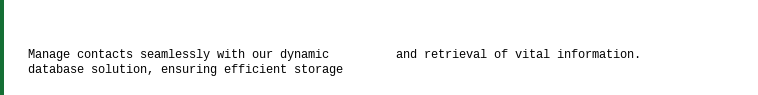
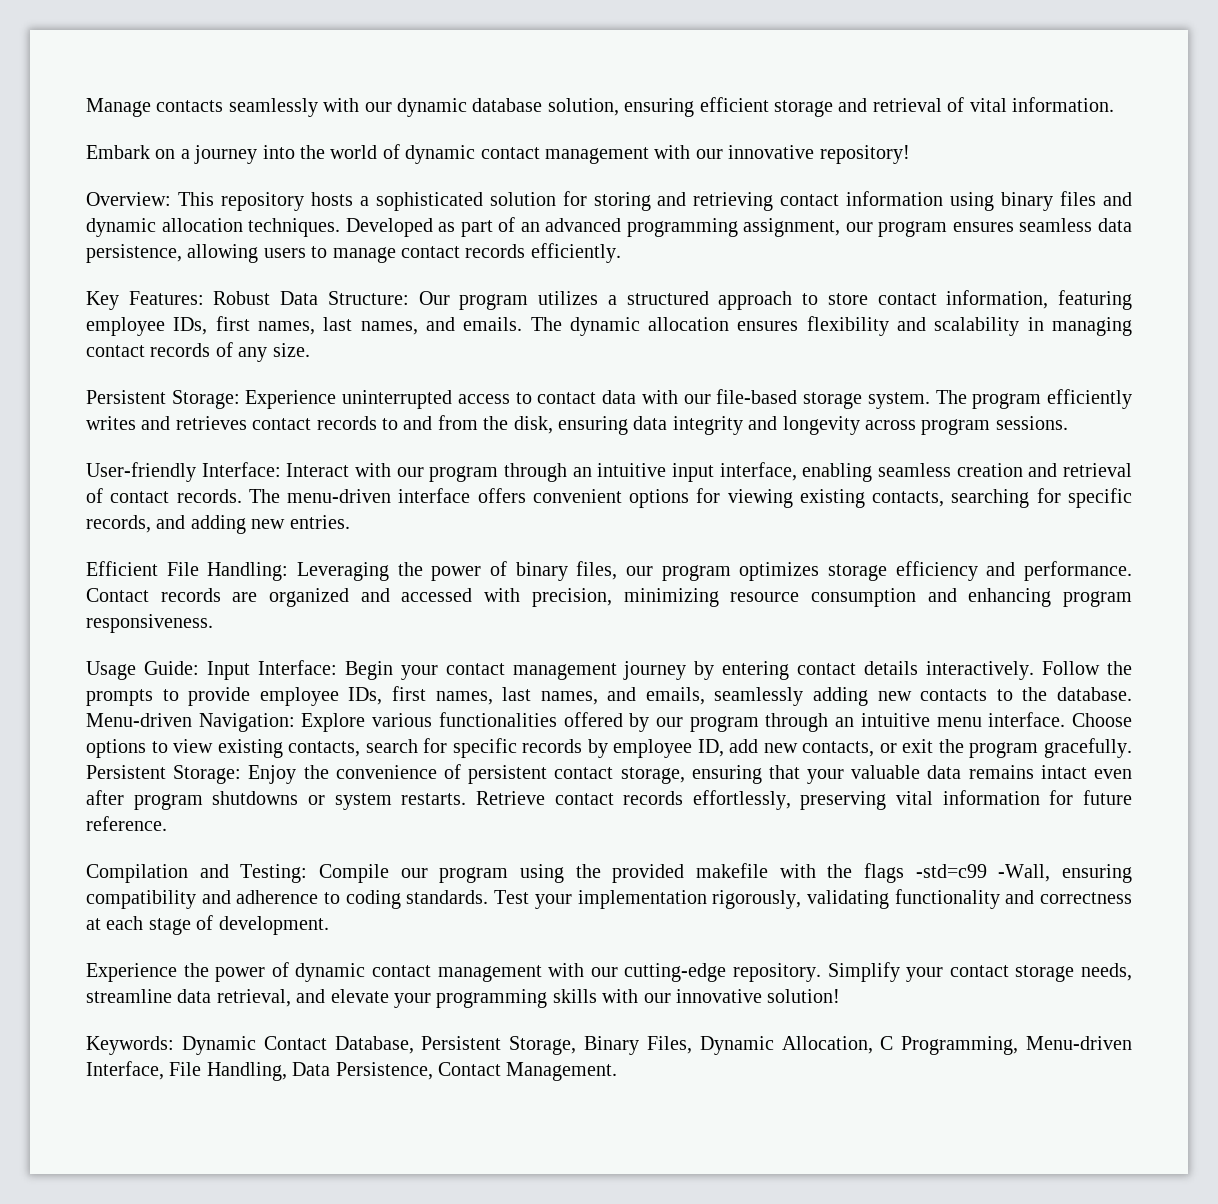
(641, 53) none -> [86,144,910,164] [86,191,1132,211] [86,217,1132,237] [86,243,621,263] [86,290,1133,310] [86,316,1132,336] [86,342,310,362] [86,389,1132,409] [86,415,1068,435] [86,462,1132,482] [86,488,1132,508] [86,515,350,534] [86,561,1132,581] [86,588,1133,607] [86,614,213,633] [86,660,1132,680] [86,686,1132,706] [86,712,1132,732] [86,738,1132,758] [86,764,1132,784] [86,790,1132,810] [86,816,167,831] [86,863,1132,883] [86,889,1132,909] [86,915,329,935] [86,962,1133,982] [86,989,841,1008] [86,1036,1132,1055] [86,1061,618,1081] // Embark on a journey into the world of dynamic contact management with our innovative repository! // Overview: This repository hosts a sophisticated solution for storing and retrieving contact information using binary files and dynamic allocation techniques. Developed as part of an advanced programming assignment, our program ensures seamless data persistence, allowing users to manage contact records efficiently. // Key Features: Robust Data Structure: Our program utilizes a structured approach to store contact information, featuring employee IDs, first names, last names, and emails. The dynamic allocation ensures flexibility and scalability in managing contact records of any size. // Persistent Storage: Experience uninterrupted access to contact data with our file-based storage system. The program efficiently writes and retrieves contact records to and from the disk, ensuring data integrity and longevity across program sessions. // User-friendly Interface: Interact with our program through an intuitive input interface, enabling seamless creation and retrieval of contact records. The menu-driven interface offers convenient options for viewing existing contacts, searching for specific records, and adding new entries. // Efficient File Handling: Leveraging the power of binary files, our program optimizes storage efficiency and performance. Contact records are organized and accessed with precision, minimizing resource consumption and enhancing program responsiveness. // Usage Guide: Input Interface: Begin your contact management journey by entering contact details interactively. Follow the prompts to provide employee IDs, first names, last names, and emails, seamlessly adding new contacts to the database. Menu-driven Navigation: Explore various functionalities offered by our program through an intuitive menu interface. Choose options to view existing contacts, search for specific records by employee ID, add new contacts, or exit the program gracefully. Persistent Storage: Enjoy the convenience of persistent contact storage, ensuring that your valuable data remains intact even after program shutdowns or system restarts. Retrieve contact records effortlessly, preserving vital information for future reference. // Compilation and Testing: Compile our program using the provided makefile with the flags -std=c99 -Wall, ensuring compatibility and adherence to coding standards. Test your implementation rigorously, validating functionality and correctness at each stage of development. // Experience the power of dynamic contact management with our cutting-edge repository. Simplify your contact storage needs, streamline data retrieval, and elevate your programming skills with our innovative solution! // Keywords: Dynamic Contact Database, Persistent Storage, Binary Files, Dynamic Allocation, C Programming, Menu-driven Interface, File Handling, Data Persistence, Contact Management.

